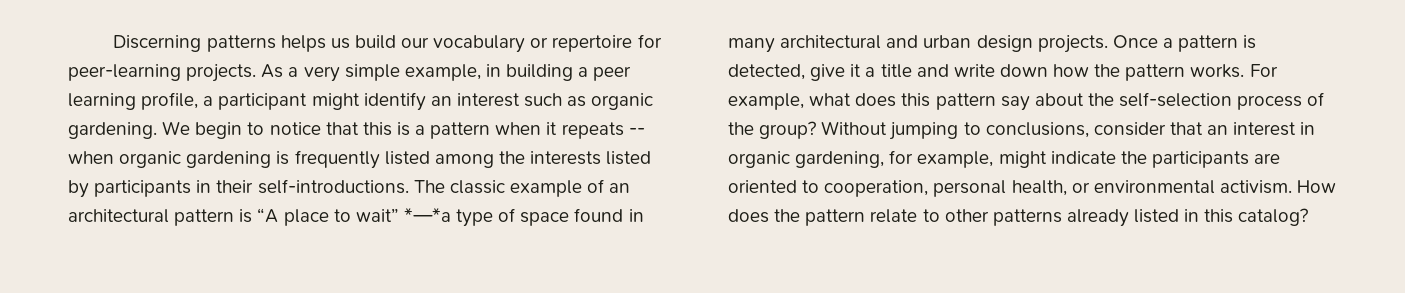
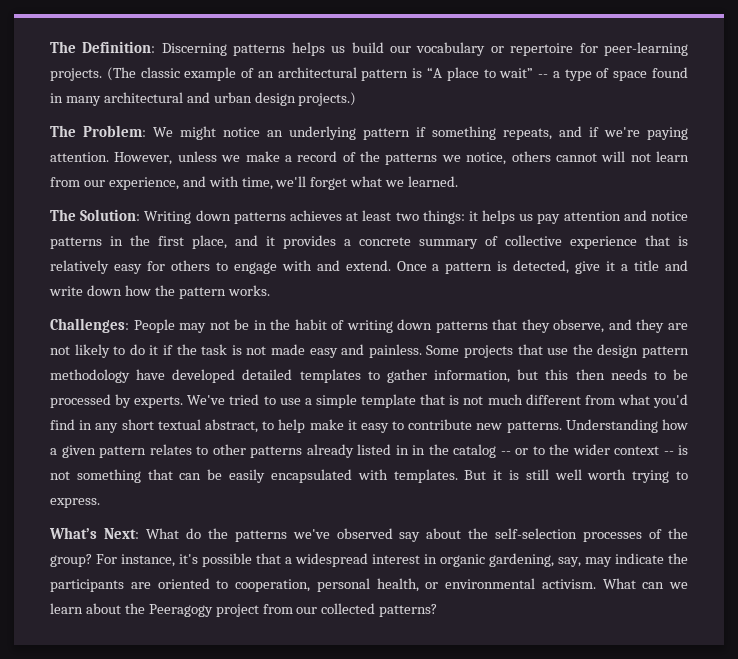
(113, 43) none -> [50,41,156,53] The Definition:
[261,64,632,82] [68,92,654,111] [68,121,645,139] [68,150,652,169] [68,179,445,198] As a very simple example, in building a peer learning profile, a participant might identify an interest such as organic gardening. We begin to notice that this is a pattern when it repeats -- when organic gardening is frequently listed among the interests listed by participants in their self-introductions. The -> [106,67,136,81] (The
[403,208,451,222] *—*a -> [538,71,560,78] -- a
[1037,35,1108,53] projects. -> [298,92,357,106] [50,125,688,140] [50,151,689,165] [50,176,459,190] [50,209,688,224] [50,235,688,249] [50,260,391,274] projects.) // The Problem: We might notice an underlying pattern if something repeats, and if we're paying attention. However, unless we make a record of the patterns we notice, others cannot will not learn from our experience, and with time, we'll forget what we learned. // The Solution: Writing down patterns achieves at least two things: it helps us pay attention and notice patterns in the first place, and it provides a concrete summary of collective experience that is relatively easy for others to engage with and extend.
[1249,64,1278,77] [728,93,996,110] For example, what does this pattern -> [50,318,689,333] [50,344,690,358] [50,369,688,383] [50,394,689,408] [50,419,688,433] [50,444,688,458] [50,469,688,483] [50,498,100,508] [49,527,393,542] // Challenges: People may not be in the habit of writing down patterns that they observe, and they are not likely to do it if the task is not made easy and painless. Some projects that use the design pattern methodology have developed detailed templates to gather information, but this then needs to be processed by experts. We've tried to use a simple template that is not much different from what you'd find in any short textual abstract, to help make it easy to contribute new patterns. Understanding how a given pattern relates to other patterns already listed in in the catalog -- or to the wider context -- is not something that can be easily encapsulated with templates. But it is still well worth trying to express. // What’s Next: What do the patterns we've observed
[1237,95,1303,110] process -> [583,532,643,542] processes
[821,121,1229,140] Without jumping to conclusions, consider that an -> [96,553,368,567] For instance, it's possible that a widespread
[889,150,1047,168] for example, might -> [558,557,612,567] say, may
[1297,180,1337,193] [728,208,1309,227] How does the pattern relate to other patterns already listed in this catalog? -> [602,578,688,589] [50,603,438,617] What can we learn about the Peeragogy project from our collected patterns?

